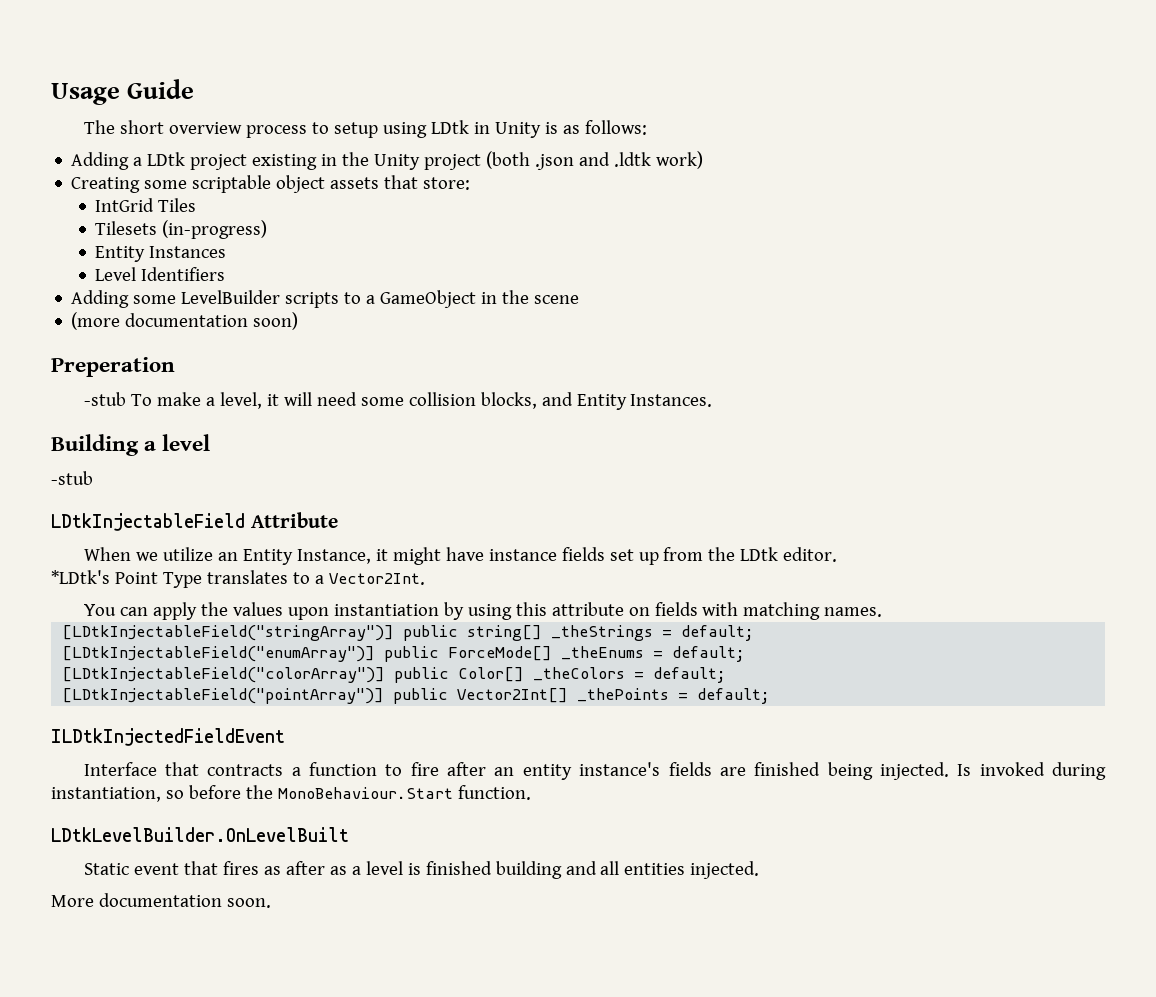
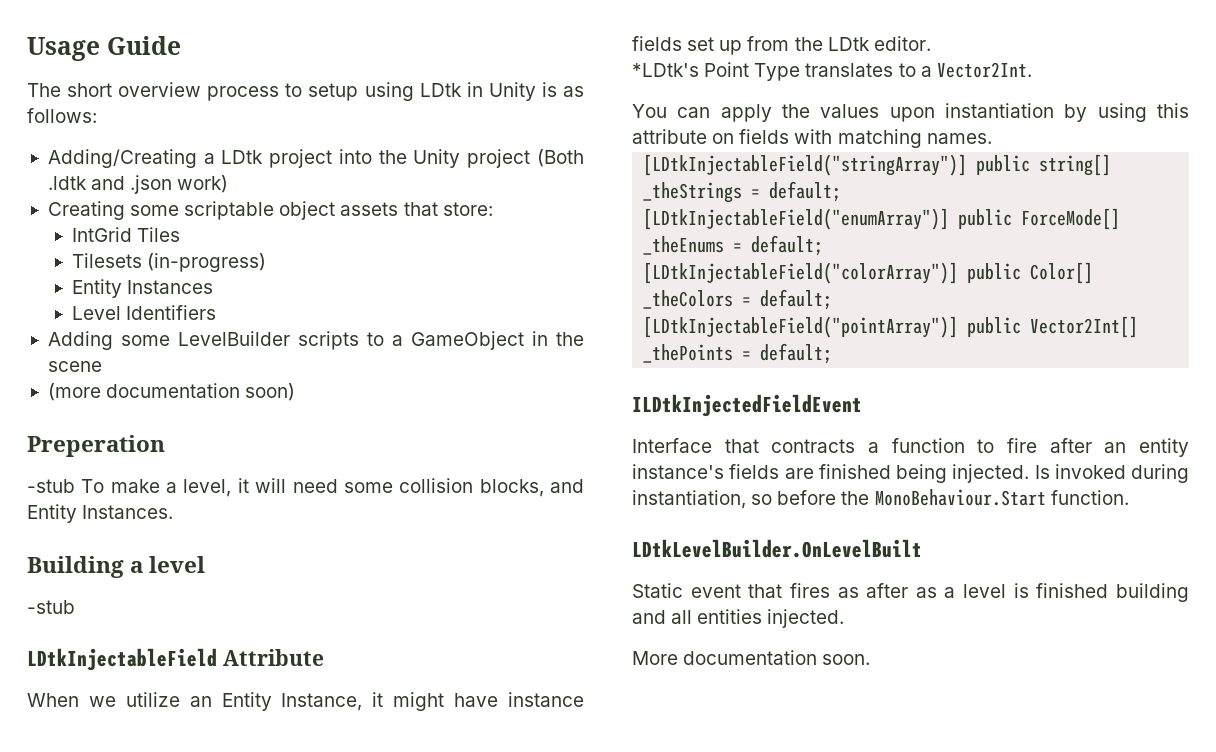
[71,152,130,170] Adding -> [47,149,197,168] Adding/Creating
[252,154,338,170] existing in -> [338,149,372,164] into
[486,151,652,170] (both .json and .ldtk -> [537,149,584,167] [47,175,173,194] (Both .ldtk and .json

